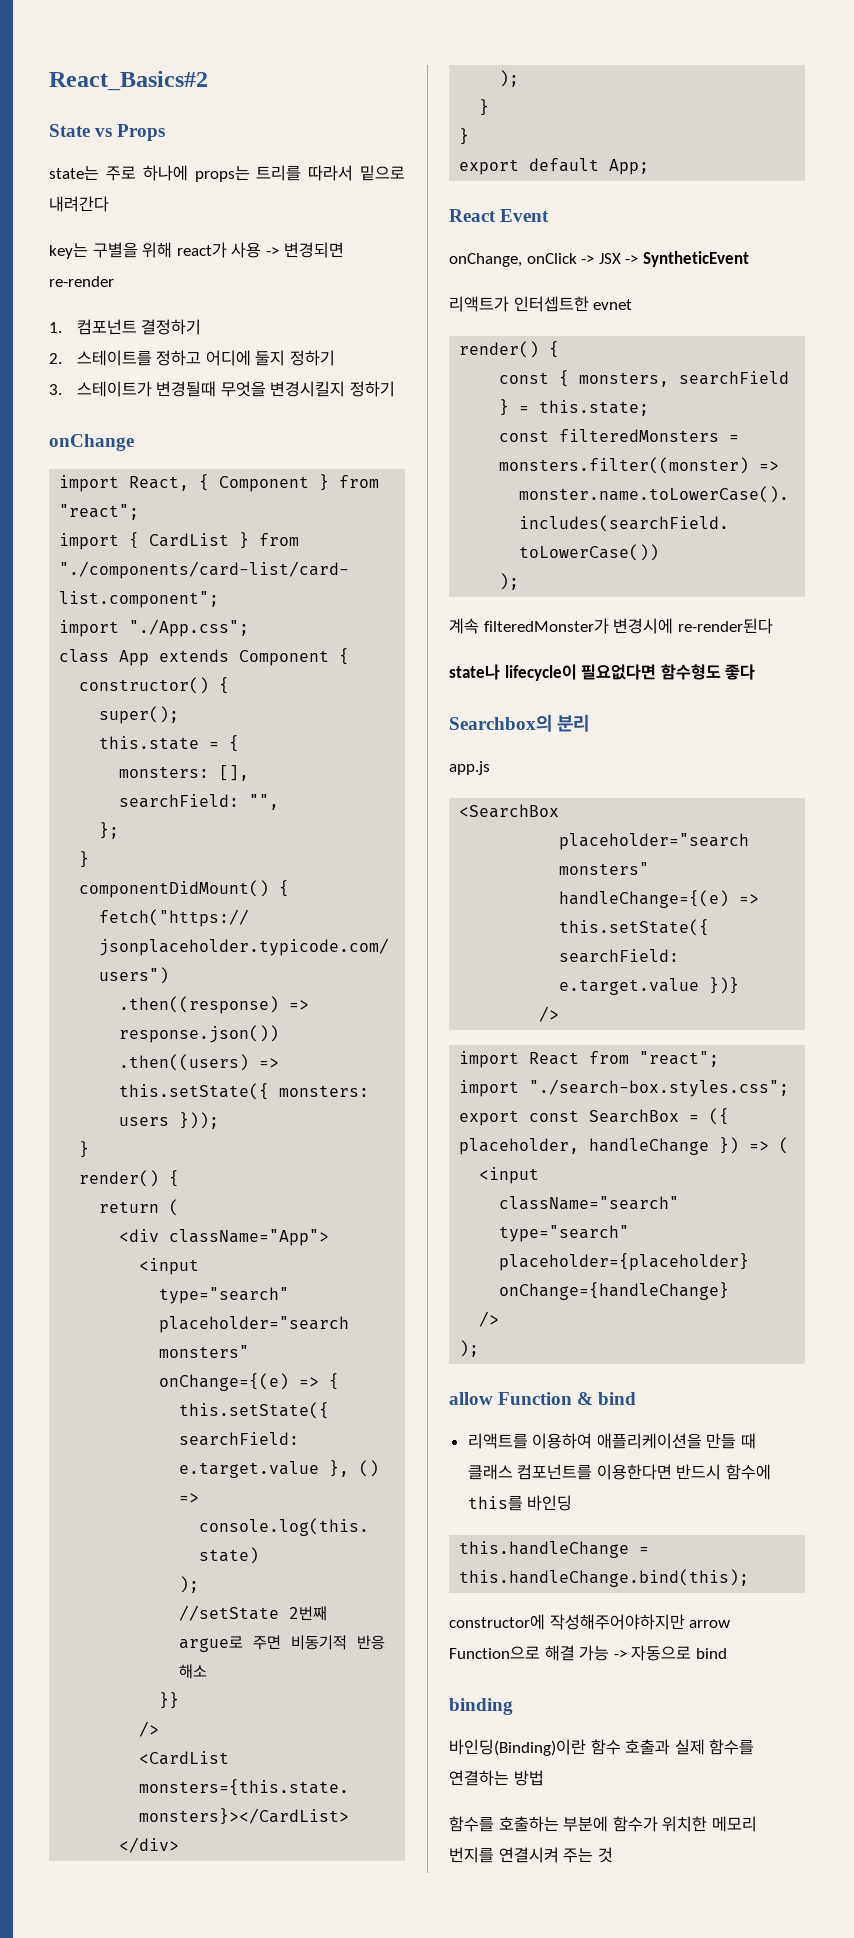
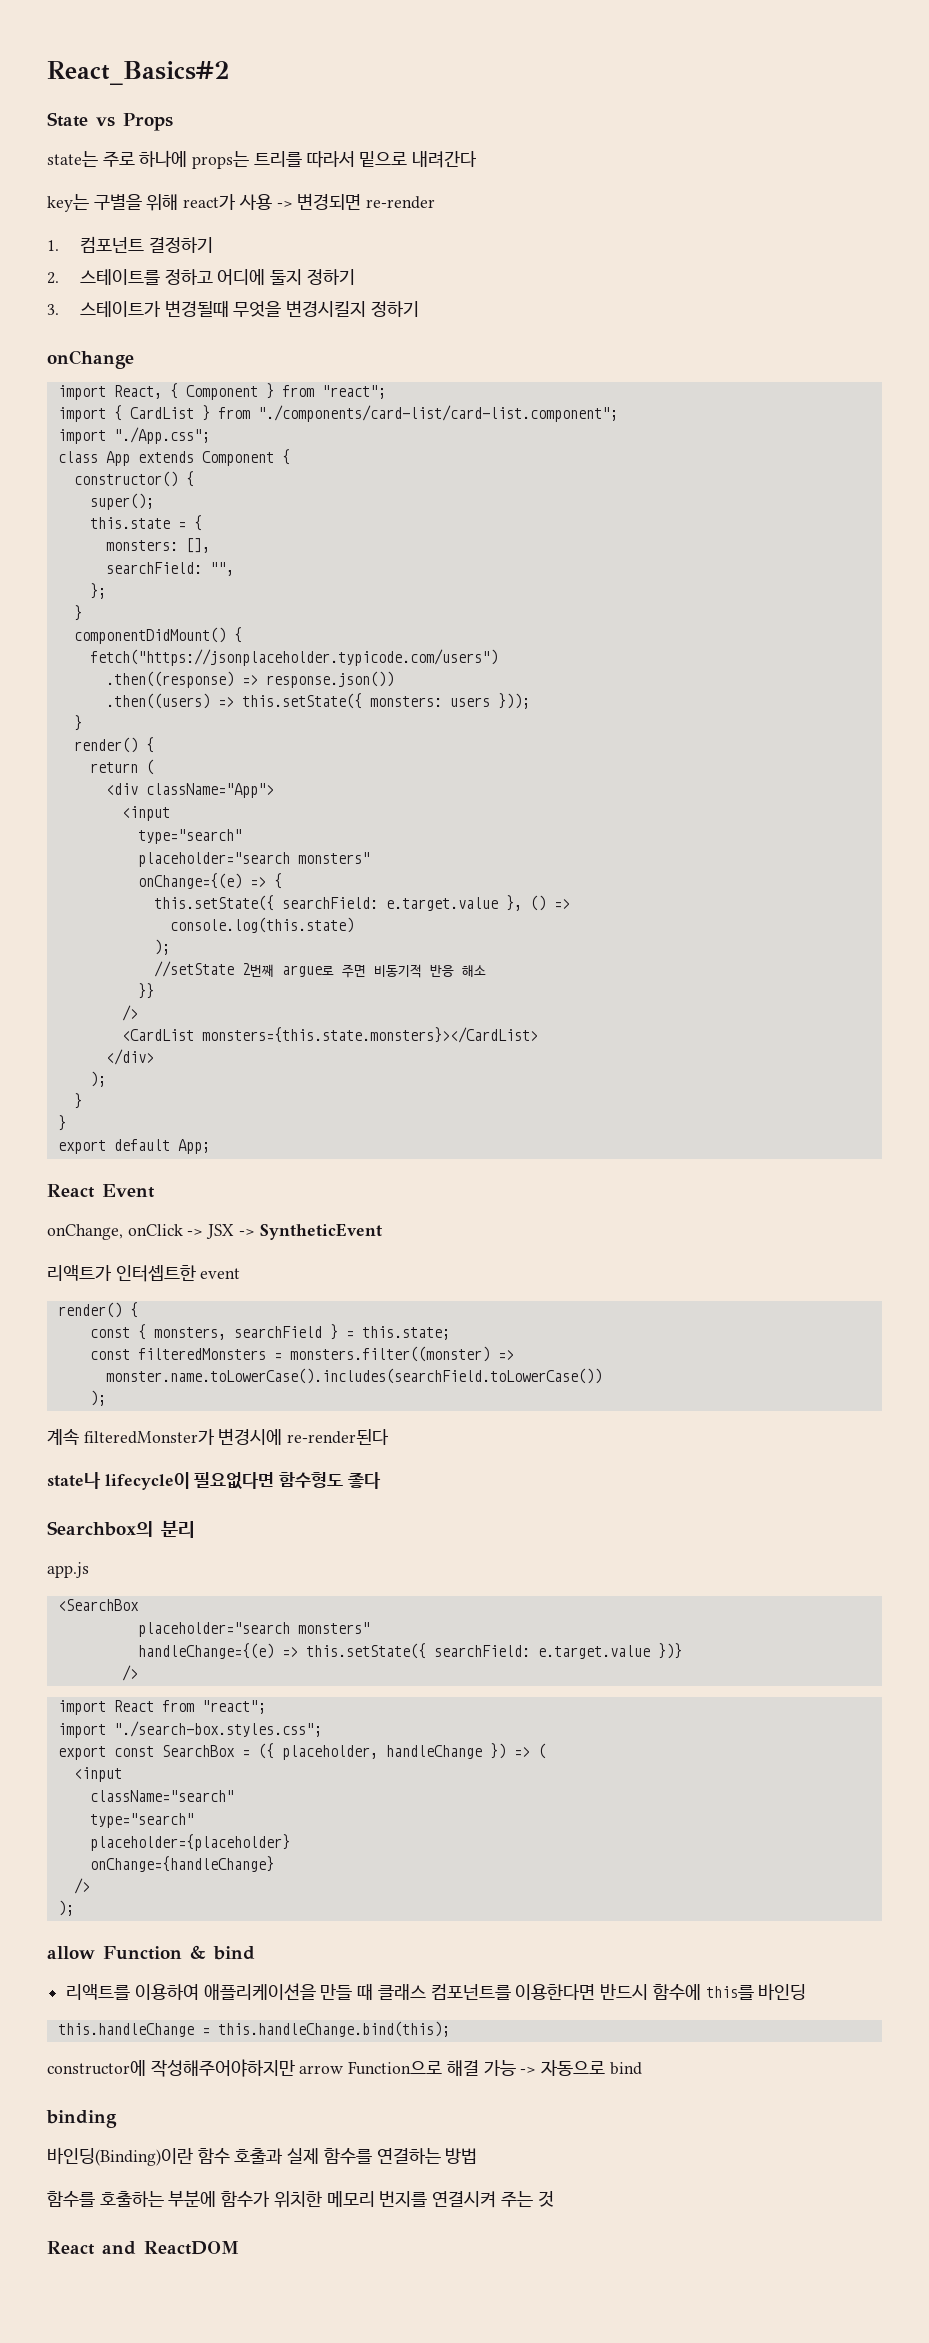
[593,299,633,310] evnet -> [200,1268,241,1279] event
(613, 1855) none -> [47,2241,239,2255] // React and ReactDOM

